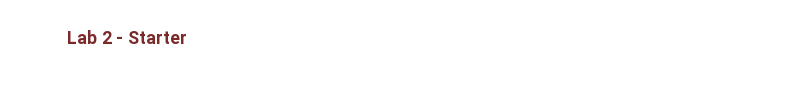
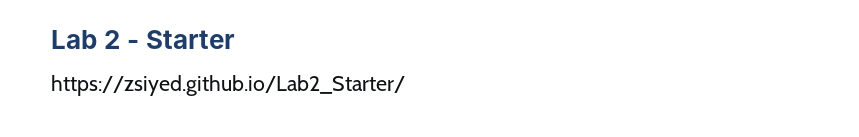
(188, 37) none -> [51,75,405,96] // https://zsiyed.github.io/Lab2_Starter/

